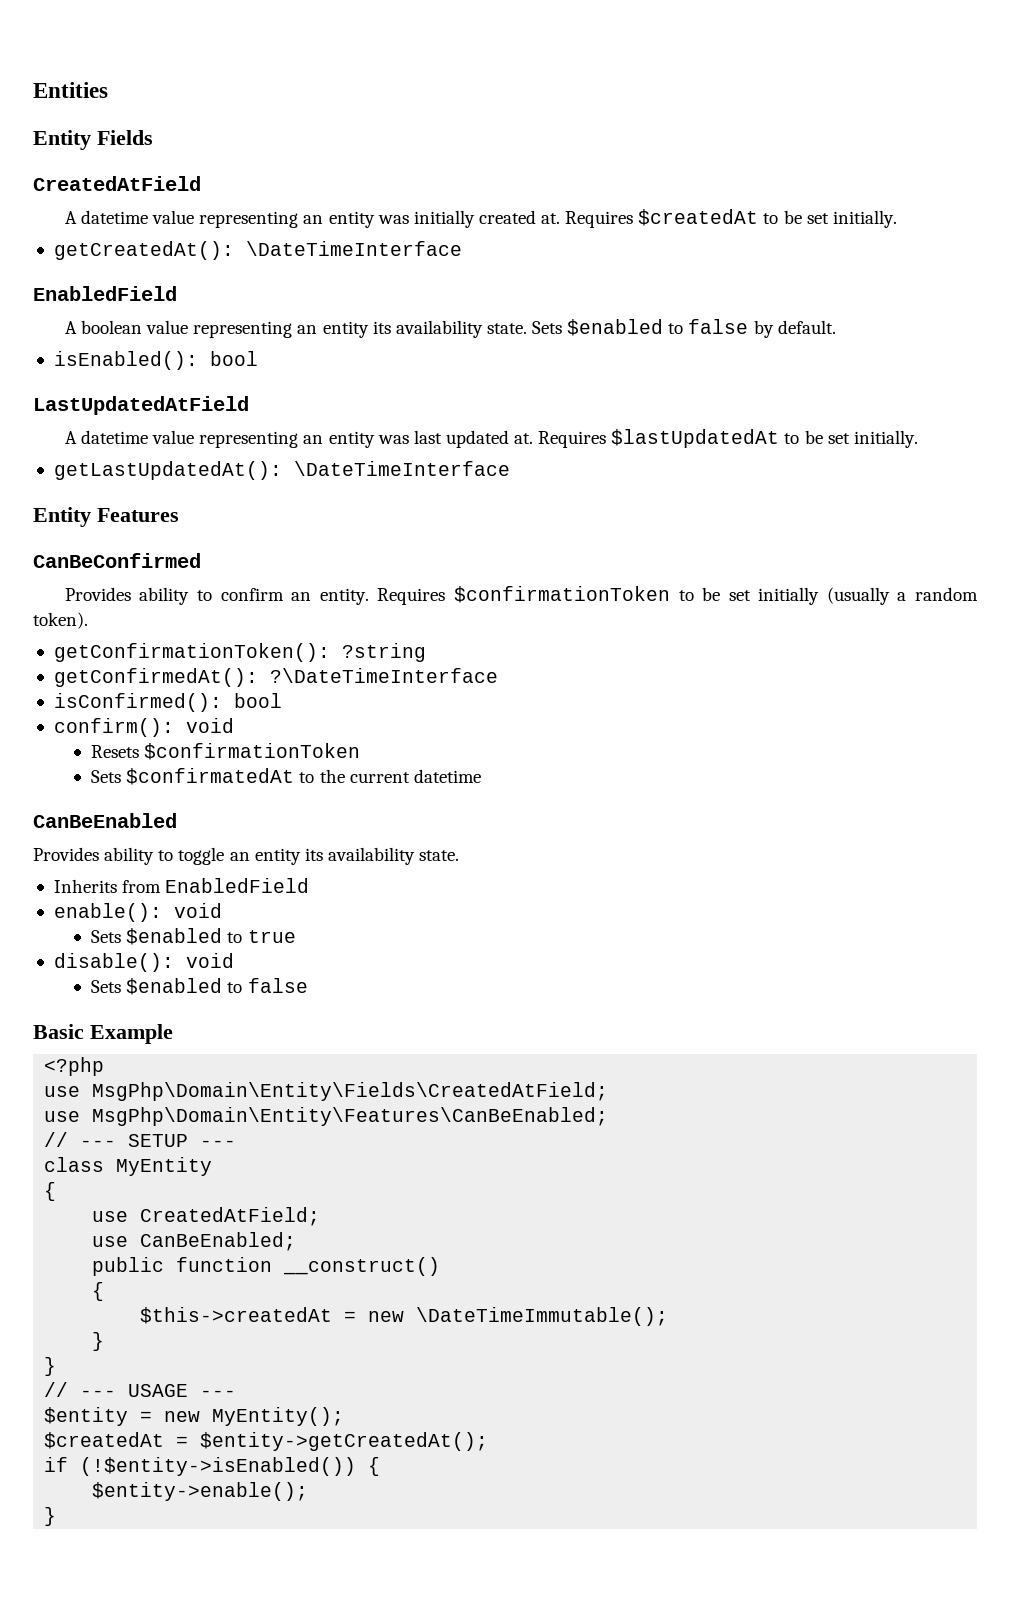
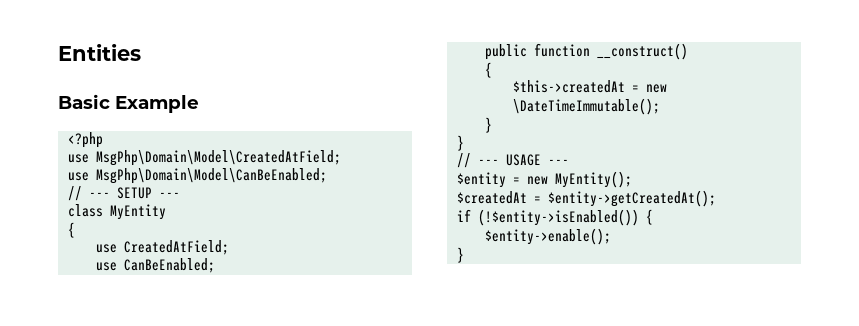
[33,130,153,150] [33,176,201,191] [64,209,897,228] [53,241,462,260] [33,286,177,301] [64,319,836,338] [53,351,258,370] [33,396,249,415] [64,429,918,448] [53,461,510,480] [33,507,179,527] [33,553,201,568] [64,586,979,605] [33,612,88,629] [53,643,426,662] [53,668,498,687] [53,693,282,712] [53,718,234,737] [91,743,361,760] [91,768,481,785] [33,813,177,828] [33,847,460,865] [53,878,310,893] [53,903,222,922] [91,928,296,945] [53,953,234,972] [91,978,308,995] // Entity Fields // CreatedAtField // A datetime value representing an entity was initially created at. Requires $createdAt to be set initially. // getCreatedAt(): \DateTimeInterface // EnabledField // A boolean value representing an entity its availability state. Sets $enabled to false by default. // isEnabled(): bool // LastUpdatedAtField // A datetime value representing an entity was last updated at. Requires $lastUpdatedAt to be set initially. // getLastUpdatedAt(): \DateTimeInterface // Entity Features // CanBeConfirmed // Provides ability to confirm an entity. Requires $confirmationToken to be set initially (usually a random token). // getConfirmationToken(): ?string // getConfirmedAt(): ?\DateTimeInterface // isConfirmed(): bool // confirm(): void // Resets $confirmationToken // Sets $confirmatedAt to the current datetime // CanBeEnabled // Provides ability to toggle an entity its availability state. // Inherits from EnabledField // enable(): void // Sets $enabled to true // disable(): void // Sets $enabled to false -> (141, 52) none
[92,1082,609,1101] [44,1107,609,1126] MsgPhp\Domain\Entity\Fields\CreatedAtField; // use MsgPhp\Domain\Entity\Features\CanBeEnabled; -> [95,150,341,166] [67,168,327,184] MsgPhp\Domain\Model\CreatedAtField; // use MsgPhp\Domain\Model\CanBeEnabled;

